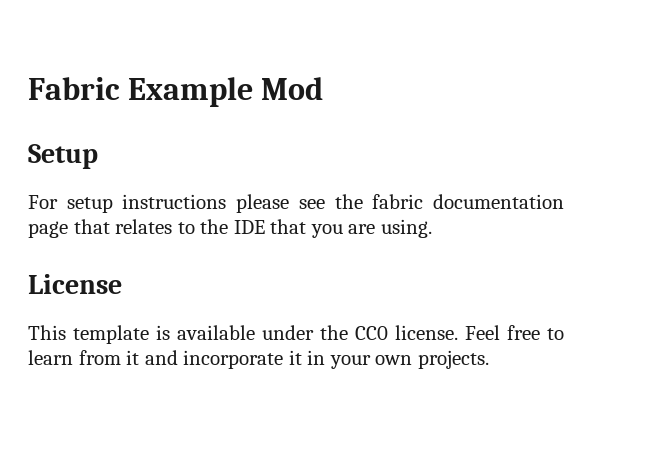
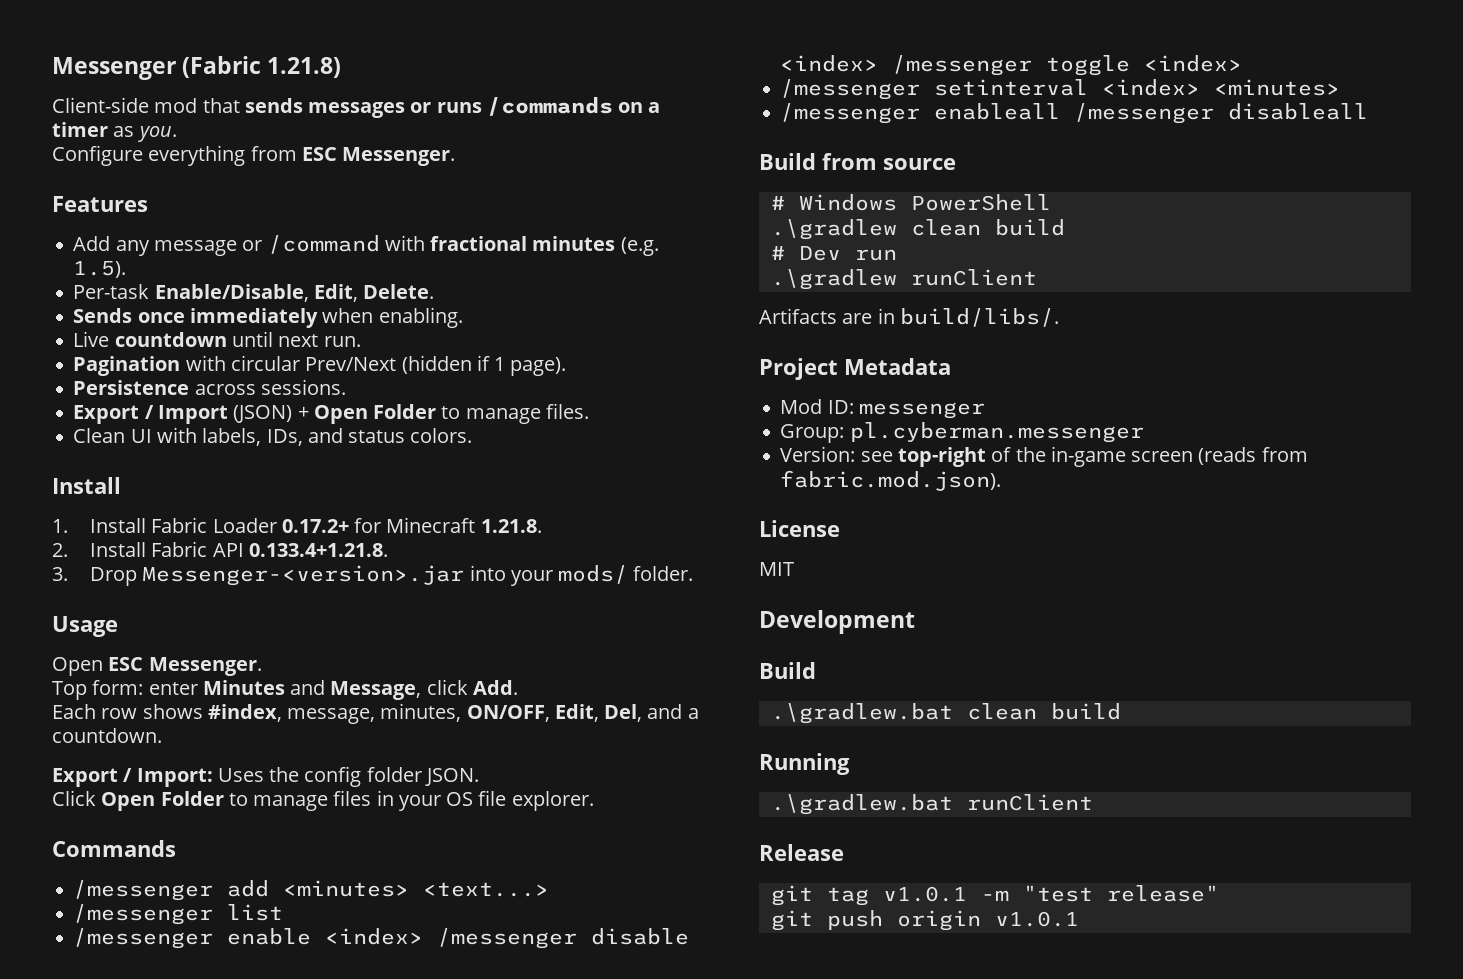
[28,77,324,107] [28,144,98,169] [28,194,564,213] [28,219,432,238] [28,274,122,294] [28,325,564,344] [28,350,489,369] Fabric Example Mod // Setup // For setup instructions please see the fabric documentation page that relates to the IDE that you are using. // License // This template is available under the CC0 license. Feel free to learn from it and incorporate it in your own projects. -> [52,56,342,80] [52,97,661,118] [52,122,177,142] [52,145,456,166] [52,196,148,212] [73,235,659,256] [73,261,127,278] [73,284,435,302] [73,307,463,328] [73,331,361,347] [73,355,567,376] [73,379,346,395] [73,403,589,424] [73,427,473,446] [52,477,121,494] [52,517,542,533] [52,541,388,557] [52,565,694,586] [52,616,118,637] [52,657,262,676] [52,679,518,700] [52,703,699,724] [52,728,162,743] [52,766,479,787] [52,790,594,811] [52,840,176,857] [73,880,550,901] [73,904,284,925] [73,928,690,949] [780,55,1243,76] [780,79,1341,100] [780,103,1369,124] [759,153,956,170] [770,194,1051,211] [770,219,1065,240] [770,246,897,261] [770,269,1037,290] [759,308,1059,327] [759,358,951,380] [780,399,985,419] [780,422,1144,443] [780,446,1308,467] [780,470,1002,491] [759,520,840,537] [759,562,794,576] [759,610,915,634] [759,662,816,679] [770,703,1121,724] [759,753,850,775] [770,794,1093,815] [759,844,844,861] [770,885,1219,906] [770,910,1079,931] Messenger (Fabric 1.21.8) // Client-side mod that sends messages or runs /commands on a timer as you. // Configure everything from ESC Messenger. // Features // Add any message or /command with fractional minutes (e.g. 1.5). // Per-task Enable/Disable, Edit, Delete. // Sends once immediately when enabling. // Live countdown until next run. // Pagination with circular Prev/Next (hidden if 1 page). // Persistence across sessions. // Export / Import (JSON) + Open Folder to manage files. // Clean UI with labels, IDs, and status colors. // Install // 1. Install Fabric Loader 0.17.2+ for Minecraft 1.21.8. // 2. Install Fabric API 0.133.4+1.21.8. // 3. Drop Messenger-<version>.jar into your mods/ folder. // Usage // Open ESC Messenger. // Top form: enter Minutes and Message, click Add. // Each row shows #index, message, minutes, ON/OFF, Edit, Del, and a countdown. // Export / Import: Uses the config folder JSON. // Click Open Folder to manage files in your OS file explorer. // Commands // /messenger add <minutes> <text...> // /messenger list // /messenger enable <index> /messenger disable <index> /messenger toggle <index> // /messenger setinterval <index> <minutes> // /messenger enableall /messenger disableall // Build from source // # Windows PowerShell // .\gradlew clean build // # Dev run // .\gradlew runClient // Artifacts are in build/libs/. // Project Metadata // Mod ID: messenger // Group: pl.cyberman.messenger // Version: see top-right of the in-game screen (reads from fabric.mod.json). // License // MIT // Development // Build // .\gradlew.bat clean build // Running // .\gradlew.bat runClient // Release // git tag v1.0.1 -m "test release" // git push origin v1.0.1

